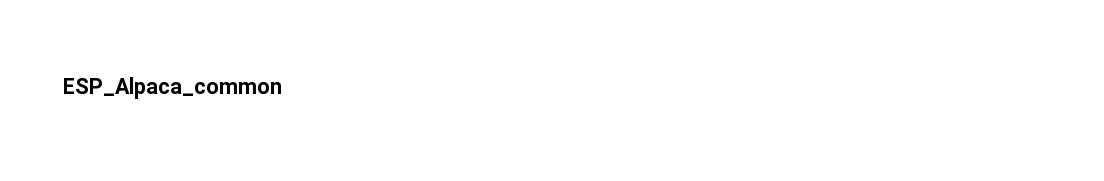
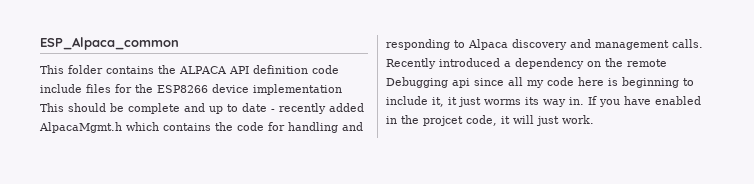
(282, 88) none -> [40,65,339,74] [40,84,342,95] [40,103,364,114] [39,122,363,133] [386,39,703,50] [386,58,667,69] [386,77,694,88] [386,96,701,107] [386,115,594,126] // This folder contains the ALPACA API definition code include files for the ESP8266 device implementation This should be complete and up to date - recently added AlpacaMgmt.h which contains the code for handling and responding to Alpaca discovery and management calls. Recently introduced a dependency on the remote Debugging api since all my code here is beginning to include it, it just worms its way in. If you have enabled in the projcet code, it will just work.

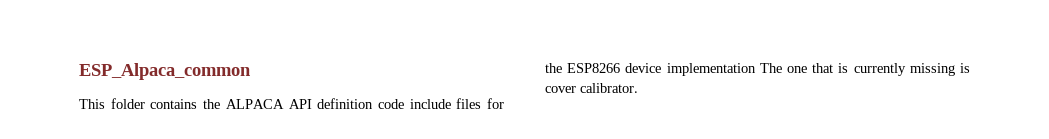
[40,103,364,114] [39,122,363,133] [386,39,703,50] [386,58,667,69] [386,77,694,88] [386,96,701,107] [386,115,594,126] This should be complete and up to date - recently added AlpacaMgmt.h which contains the code for handling and responding to Alpaca discovery and management calls. Recently introduced a dependency on the remote Debugging api since all my code here is beginning to include it, it just worms its way in. If you have enabled in the projcet code, it will just work. -> [759,63,970,76] [545,83,638,93] The one that is currently missing is cover calibrator.

